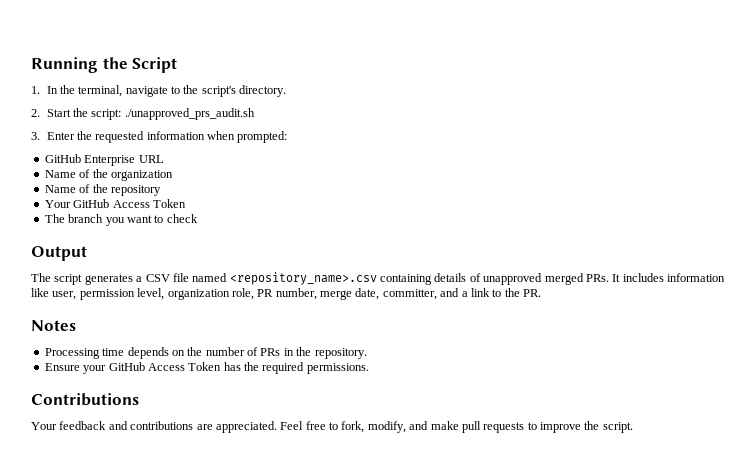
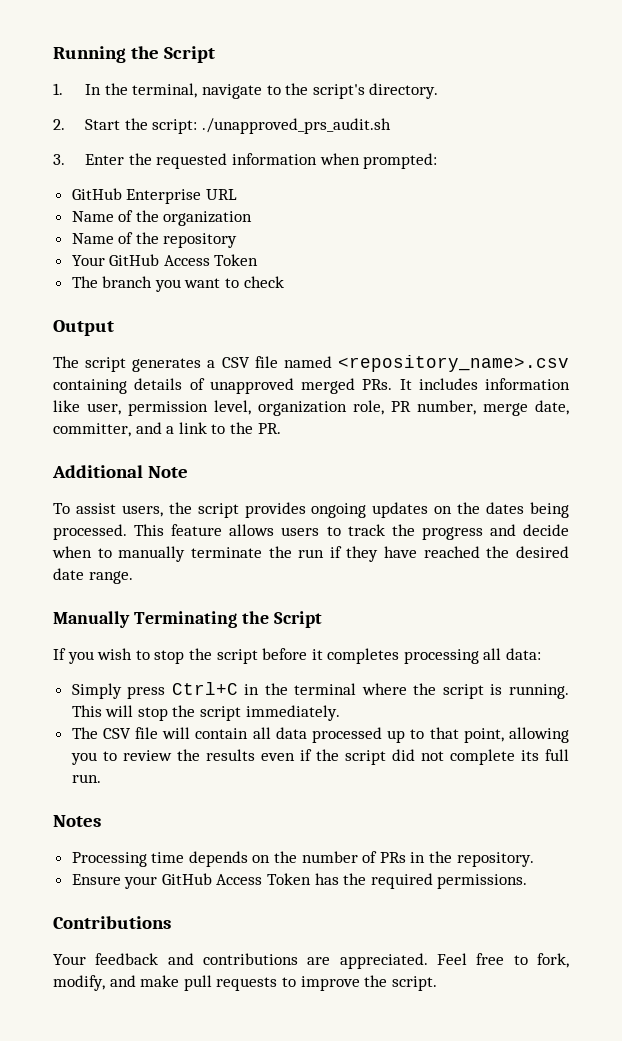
(541, 293) none -> [52,465,188,478] [53,502,570,518] [53,524,570,540] [52,546,569,562] [53,568,133,584] [53,611,322,628] [53,648,542,664] [71,682,569,699] [71,705,340,721] [71,727,569,743] [70,749,569,765] [71,774,101,783] // Additional Note // To assist users, the script provides ongoing updates on the dates being processed. This feature allows users to track the progress and decide when to manually terminate the run if they have reached the desired date range. // Manually Terminating the Script // If you wish to stop the script before it completes processing all data: // Simply press Ctrl+C in the terminal where the script is running. This will stop the script immediately. // The CSV file will contain all data processed up to that point, allowing you to review the results even if the script did not complete its full run.

